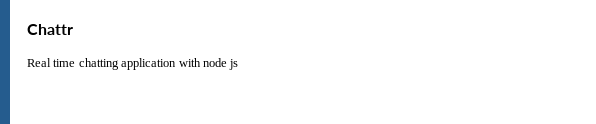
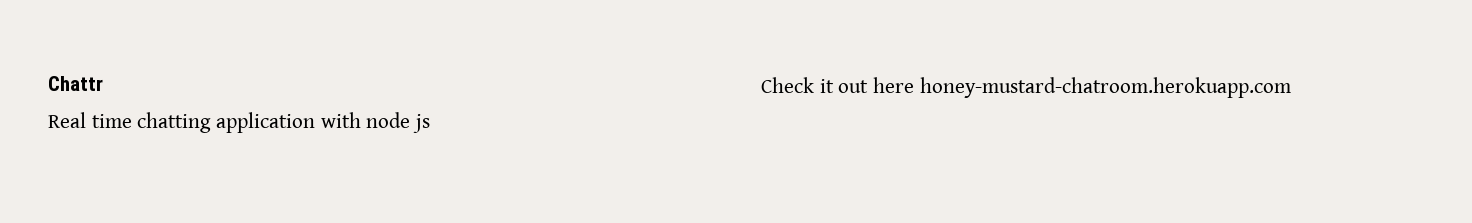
(239, 64) none -> [761,77,1291,98] // Check it out here honey-mustard-chatroom.herokuapp.com

